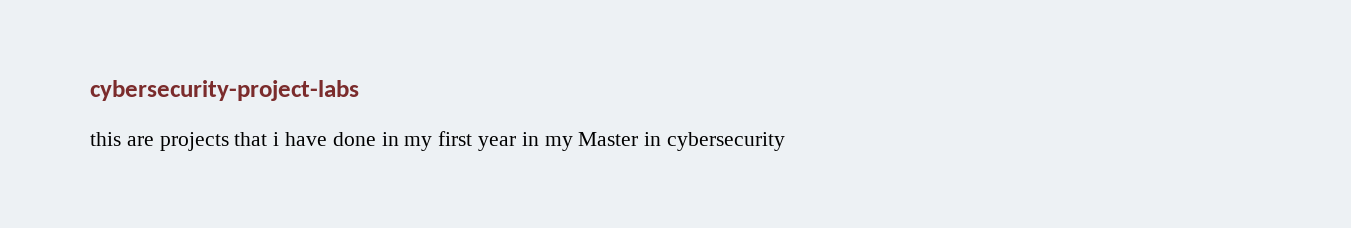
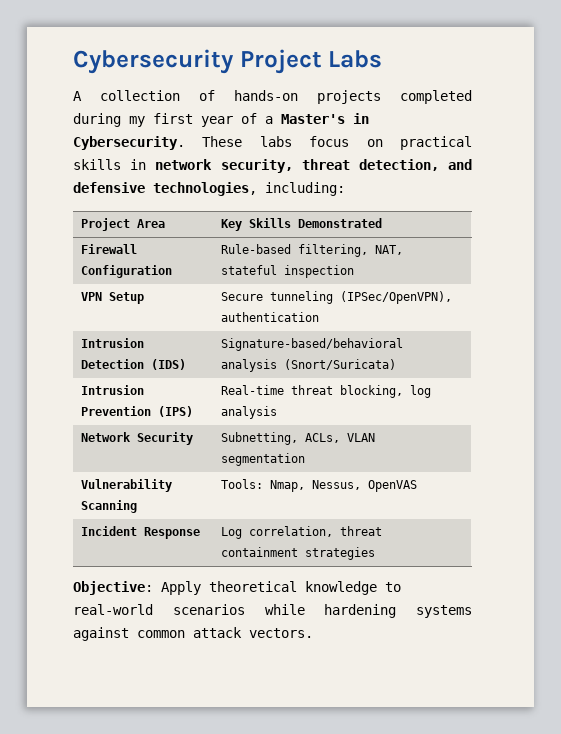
[90,80,359,101] [90,131,786,151] cybersecurity-project-labs // this are projects that i have done in my first year in my Master in cybersecurity -> [73,49,383,74] [73,90,472,104] [73,113,369,127] [73,136,472,150] [73,159,472,173] [73,182,345,196] [81,218,166,231] [221,218,383,231] [81,244,138,254] [81,265,173,278] [221,244,404,257] [221,265,355,278] [81,292,145,304] [221,291,453,304] [221,312,320,322] [81,338,145,348] [81,359,187,370] [221,338,404,351] [221,359,397,372] [81,385,145,395] [81,406,194,417] [221,385,432,398] [221,406,278,419] [81,432,194,445] [221,432,376,445] [221,453,306,466] [81,479,173,492] [81,500,138,513] [221,479,418,492] [81,526,201,539] [221,526,383,539] [221,547,376,560] [73,581,401,595] [73,604,472,618] [73,627,313,641] Cybersecurity Project Labs // A collection of hands-on projects completed during my first year of a Master's in Cybersecurity. These labs focus on practical skills in network security, threat detection, and defensive technologies, including: // Project Area | Key Skills Demonstrated // Firewall Configuration | Rule-based filtering, NAT, stateful inspection // VPN Setup | Secure tunneling (IPSec/OpenVPN), authentication // Intrusion Detection (IDS) | Signature-based/behavioral analysis (Snort/Suricata) // Intrusion Prevention (IPS) | Real-time threat blocking, log analysis // Network Security | Subnetting, ACLs, VLAN segmentation // Vulnerability Scanning | Tools: Nmap, Nessus, OpenVAS // Incident Response | Log correlation, threat containment strategies // Objective: Apply theoretical knowledge to real-world scenarios while hardening systems against common attack vectors.

